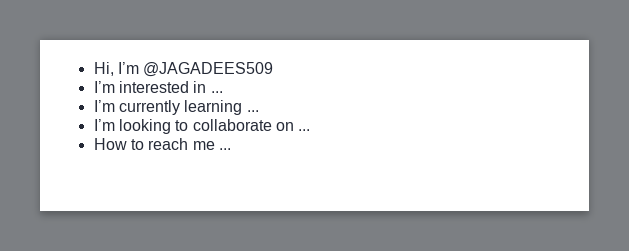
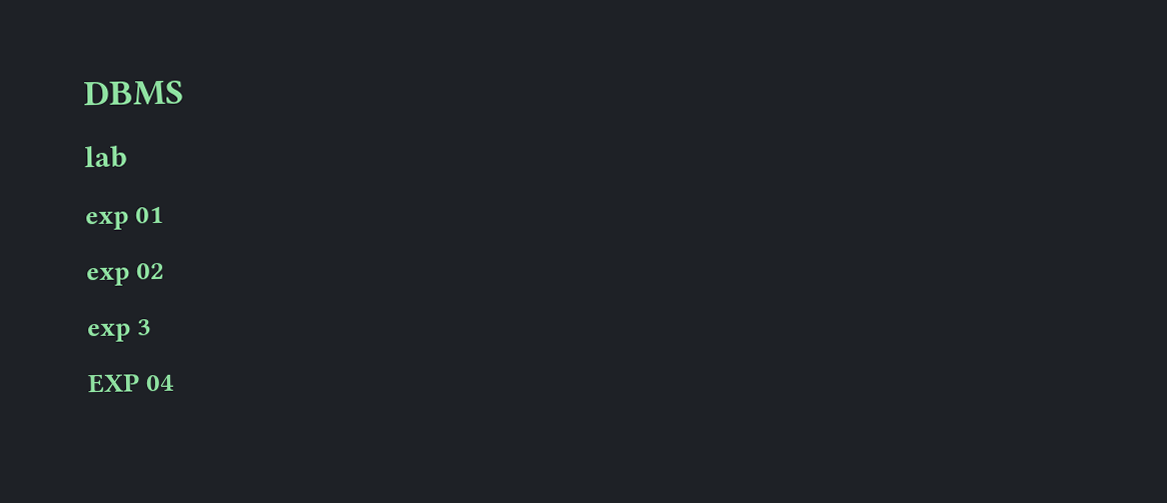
[93,62,274,77] [93,81,223,93] [93,100,259,115] [93,119,311,134] [93,138,231,150] Hi, I’m @JAGADEES509 // I’m interested in ... // I’m currently learning ... // I’m looking to collaborate on ... // How to reach me ... -> [83,79,184,107] [84,145,128,169] [85,206,165,231] [86,262,166,287] [87,319,153,343] [87,373,176,394] DBMS // lab // exp 01 // exp 02 // exp 3 // EXP 04

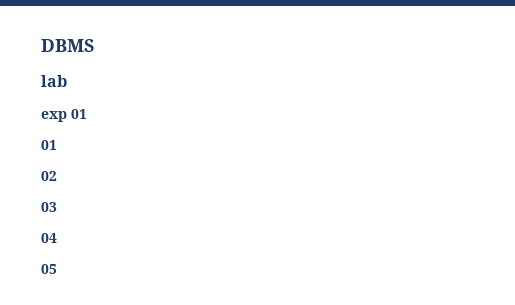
[86,267,130,287] exp -> [41,140,57,150] 01 //
[87,319,153,343] [87,373,140,394] exp 3 // EXP -> [41,202,57,212] 03 //
(176, 383) none -> [41,264,57,274] // 05

